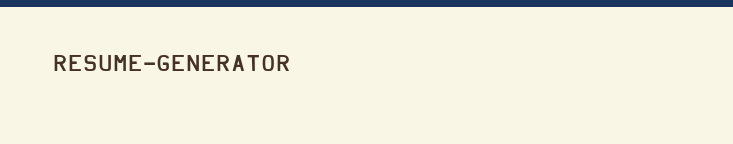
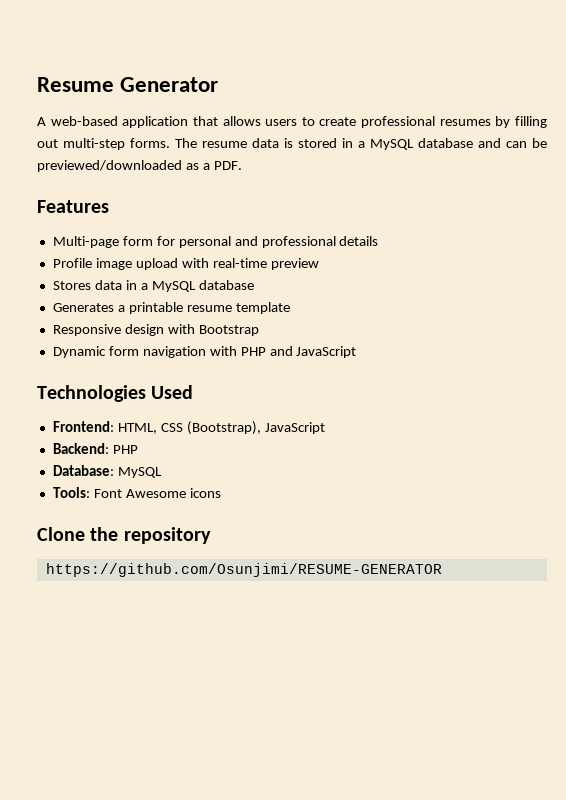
[53,55,291,71] RESUME-GENERATOR -> [37,77,219,92] [37,116,547,128] [37,138,547,150] [37,160,242,172] [37,200,109,213] [52,236,379,248] [52,258,319,270] [52,280,254,292] [52,302,290,314] [52,324,259,336] [52,346,357,358] [37,385,194,402] [52,421,325,435] [52,443,138,454] [52,465,162,478] [52,487,221,498] [37,527,211,544] [45,563,442,577] Resume Generator // A web-based application that allows users to create professional resumes by filling out multi-step forms. The resume data is stored in a MySQL database and can be previewed/downloaded as a PDF. // Features // Multi-page form for personal and professional details // Profile image upload with real-time preview // Stores data in a MySQL database // Generates a printable resume template // Responsive design with Bootstrap // Dynamic form navigation with PHP and JavaScript // Technologies Used // Frontend: HTML, CSS (Bootstrap), JavaScript // Backend: PHP // Database: MySQL // Tools: Font Awesome icons // Clone the repository // https://github.com/Osunjimi/RESUME-GENERATOR

